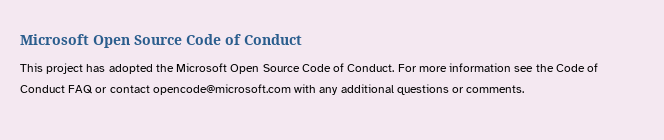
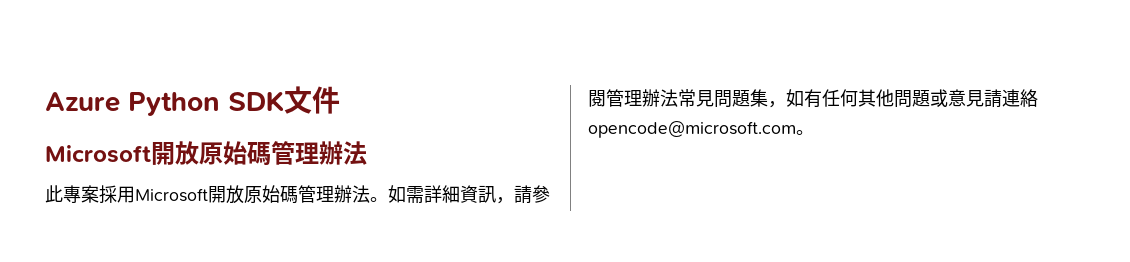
[20,34,302,48] [20,63,599,74] [20,84,525,95] Microsoft Open Source Code of Conduct // This project has adopted the Microsoft Open Source Code of Conduct. For more information see the Code of Conduct FAQ or contact opencode@microsoft.com with any additional questions or comments. -> [45,86,340,116] [45,141,367,166] [45,185,550,204] [588,89,1038,108] [588,121,814,138] Azure Python SDK文件 // Microsoft開放原始碼管理辦法 // 此專案採用Microsoft開放原始碼管理辦法。如需詳細資訊，請參閱管理辦法常見問題集，如有任何其他問題或意見請連絡opencode@microsoft.com。

